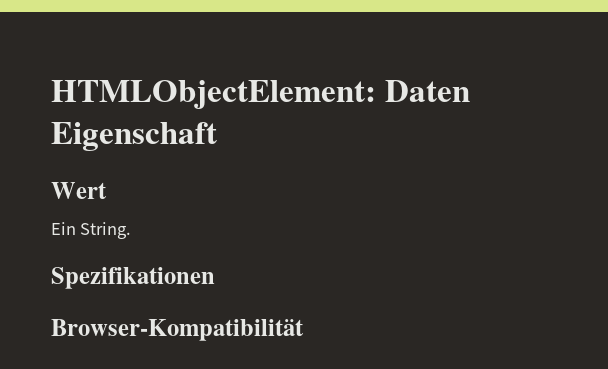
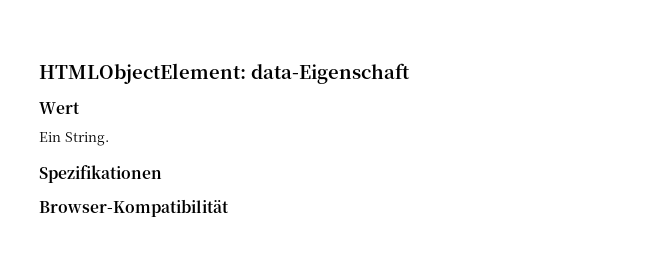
[384,80,470,102] [51,122,217,151] Daten Eigenschaft -> [251,63,410,84] data-Eigenschaft

